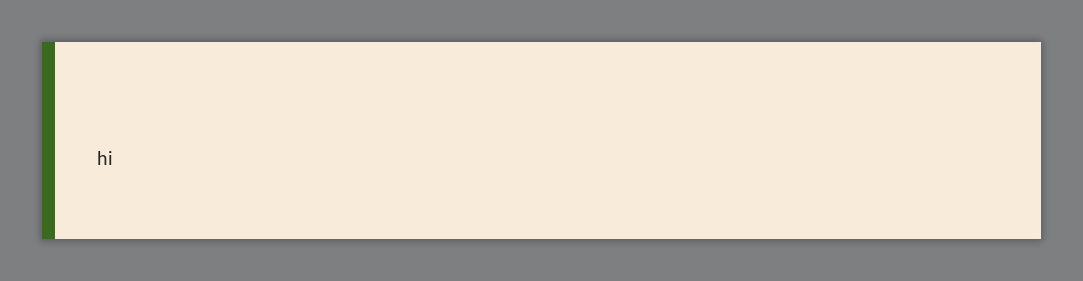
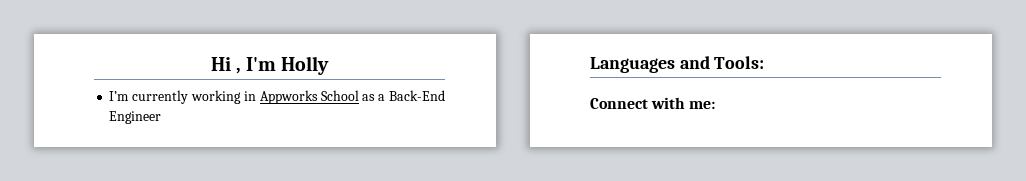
[97,151,113,165] hi -> [210,56,330,75] [109,90,445,104] [109,111,162,124] [590,56,765,73] [590,97,716,109] Hi , I'm Holly // I’m currently working in Appworks School as a Back-End Engineer // Languages and Tools: // Connect with me:

